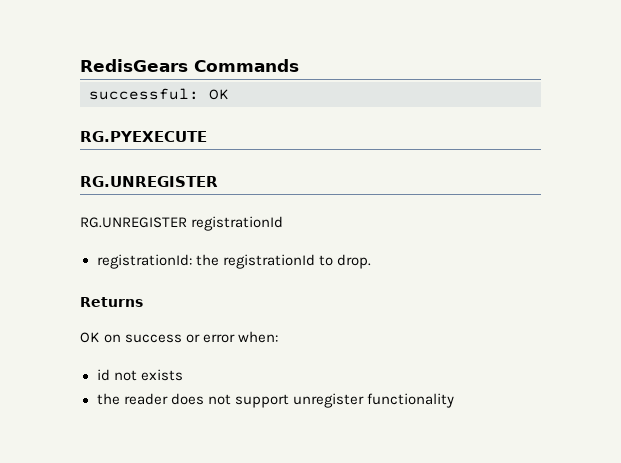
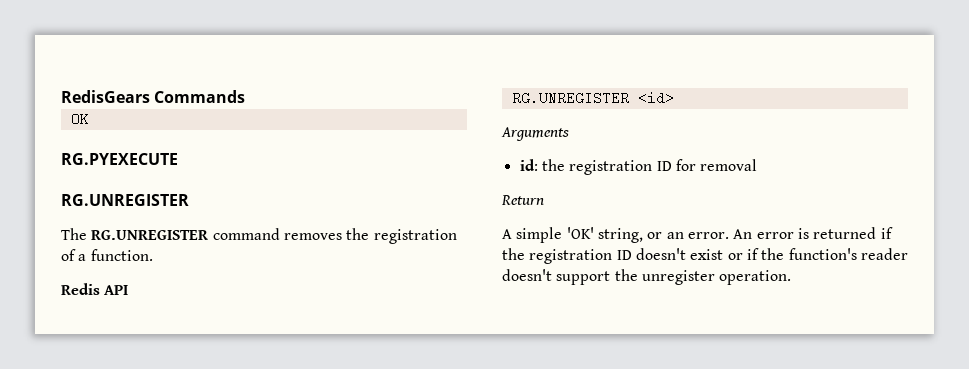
[89,88,199,100] successful: -> (246, 96) none
[80,216,284,231] [96,254,371,269] [80,297,143,307] [80,331,279,343] [96,369,183,381] [96,393,454,408] RG.UNREGISTER registrationId // registrationId: the registrationId to drop. // Returns // OK on success or error when: // id not exists // the reader does not support unregister functionality -> [61,228,457,244] [61,249,153,261] [61,283,129,295] [511,91,674,105] [501,127,569,141] [519,159,758,175] [501,195,544,205] [502,227,893,243] [502,248,908,264] [502,269,792,285] The RG.UNREGISTER command removes the registration of a function. // Redis API // RG.UNREGISTER <id> // Arguments // id: the registration ID for removal // Return // A simple 'OK' string, or an error. An error is returned if the registration ID doesn't exist or if the function's reader doesn't support the unregister operation.

